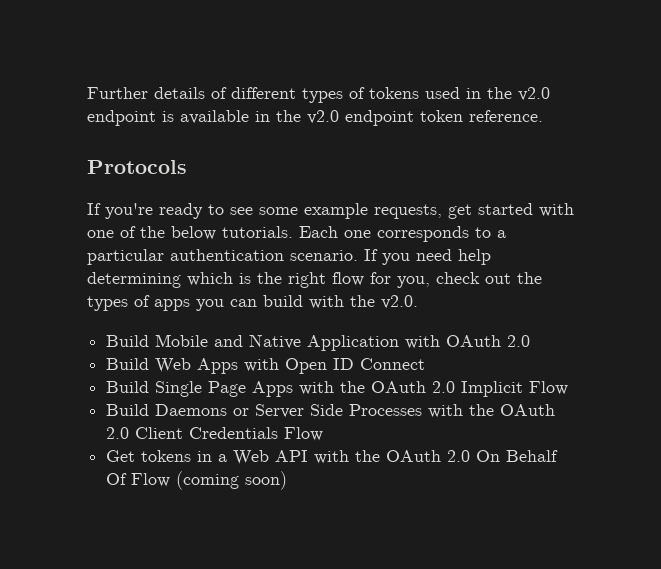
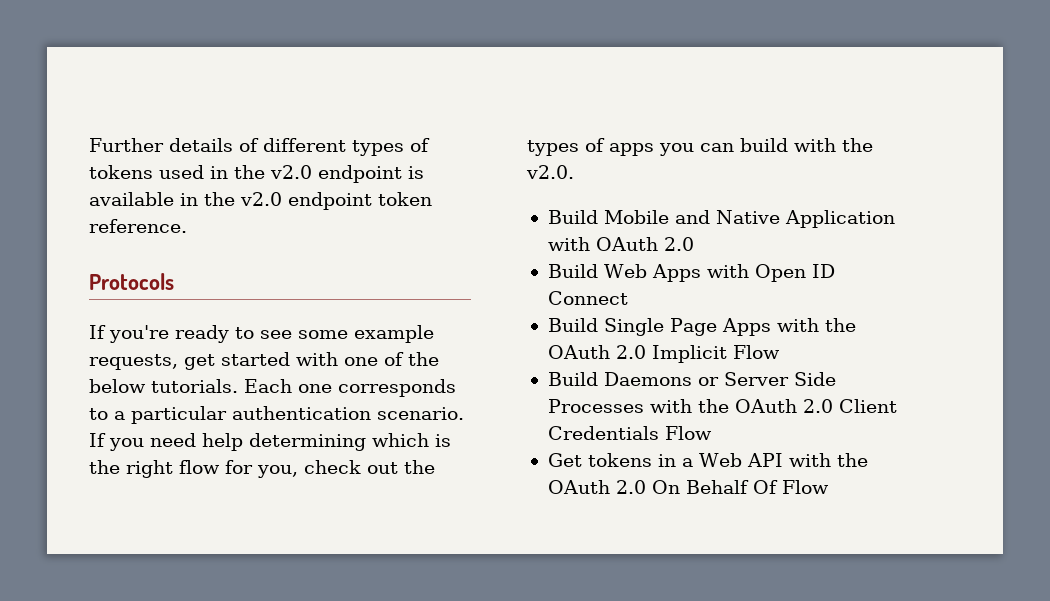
[176,471,288,490] (coming soon) -> (829, 487) none

